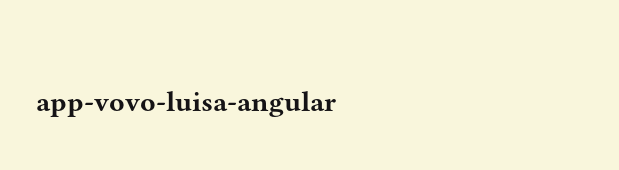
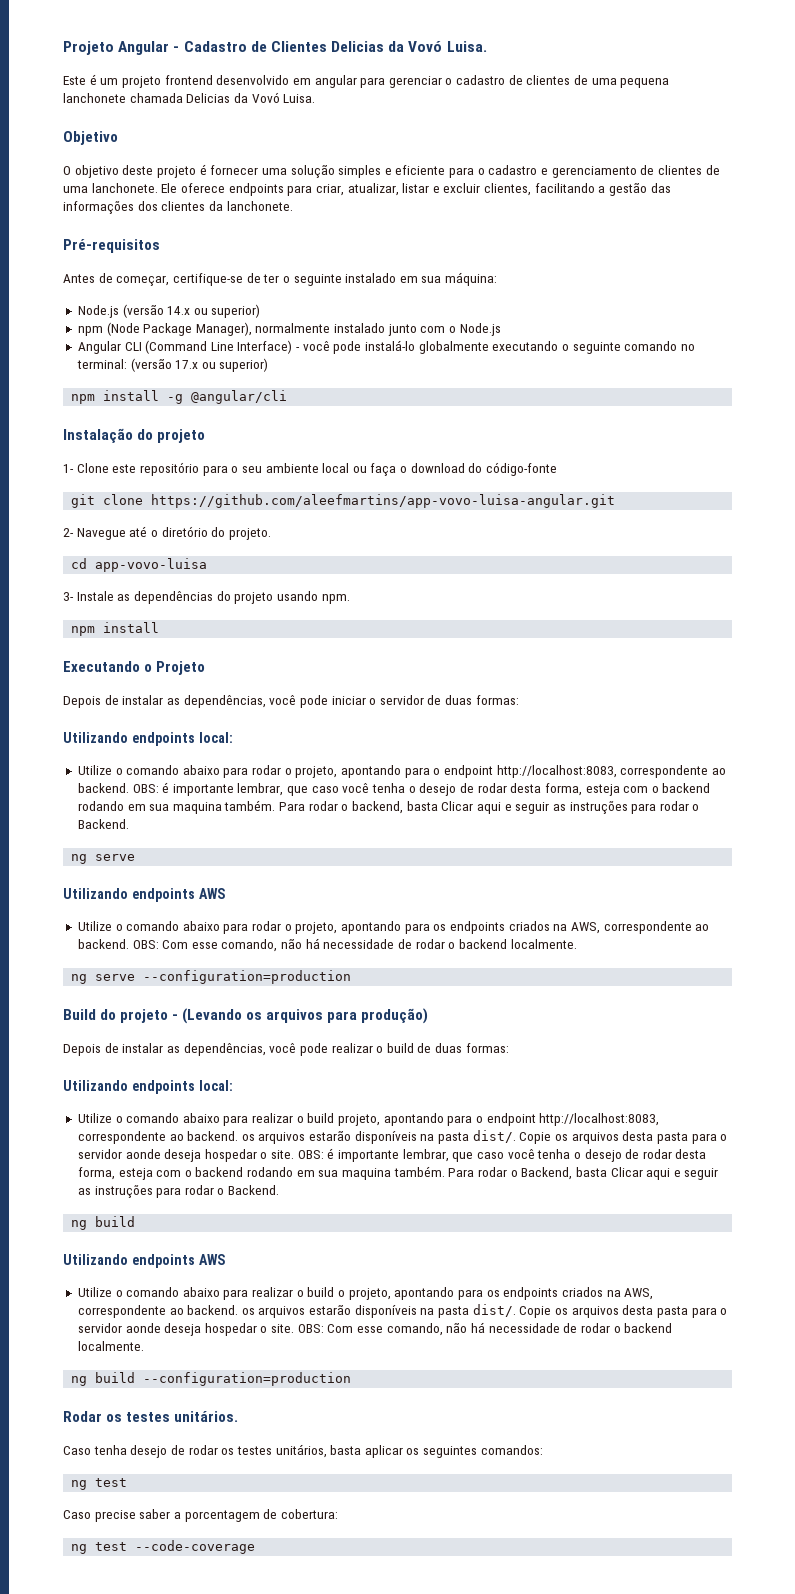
[36,91,336,117] app-vovo-luisa-angular -> [63,41,487,55] [63,74,670,88] [63,92,316,103] [63,131,118,145] [63,164,720,178] [63,182,671,196] [63,200,293,214] [63,239,160,253] [63,272,498,286] [77,304,261,318] [77,322,501,336] [77,340,695,354] [76,358,269,372] [71,390,288,404] [63,428,206,443] [63,462,558,476] [71,494,616,508] [63,526,271,540] [71,558,208,572] [63,591,350,604] [71,622,160,636] [63,661,206,675] [63,695,519,708] [63,732,233,746] [77,765,726,778] [77,782,711,796] [77,800,700,814] [77,819,129,829] [71,854,136,864] [63,888,225,902] [77,921,710,934] [77,938,577,952] [71,970,352,984] [63,1008,429,1024] [63,1043,509,1056] [63,1080,233,1094] [77,1113,660,1126] [77,1130,728,1144] [77,1148,707,1162] [77,1166,719,1180] [77,1184,280,1198] [71,1216,136,1230] [63,1254,225,1268] [77,1287,654,1300] [77,1304,728,1318] [77,1322,673,1336] [77,1341,144,1351] [71,1372,352,1386] [63,1411,239,1422] [63,1444,543,1458] [71,1478,128,1490] [63,1509,338,1522] [71,1540,256,1554] Projeto Angular - Cadastro de Clientes Delicias da Vovó Luisa. // Este é um projeto frontend desenvolvido em angular para gerenciar o cadastro de clientes de uma pequena lanchonete chamada Delicias da Vovó Luisa. // Objetivo // O objetivo deste projeto é fornecer uma solução simples e eficiente para o cadastro e gerenciamento de clientes de uma lanchonete. Ele oferece endpoints para criar, atualizar, listar e excluir clientes, facilitando a gestão das informações dos clientes da lanchonete. // Pré-requisitos // Antes de começar, certifique-se de ter o seguinte instalado em sua máquina: // Node.js (versão 14.x ou superior) // npm (Node Package Manager), normalmente instalado junto com o Node.js // Angular CLI (Command Line Interface) - você pode instalá-lo globalmente executando o seguinte comando no terminal: (versão 17.x ou superior) // npm install -g @angular/cli // Instalação do projeto // 1- Clone este repositório para o seu ambiente local ou faça o download do código-fonte // git clone https://github.com/aleefmartins/app-vovo-luisa-angular.git // 2- Navegue até o diretório do projeto. // cd app-vovo-luisa // 3- Instale as dependências do projeto usando npm. // npm install // Executando o Projeto // Depois de instalar as dependências, você pode iniciar o servidor de duas formas: // Utilizando endpoints local: // Utilize o comando abaixo para rodar o projeto, apontando para o endpoint http://localhost:8083, correspondente ao backend. OBS: é importante lembrar, que caso você tenha o desejo de rodar desta forma, esteja com o backend rodando em sua maquina também. Para rodar o backend, basta Clicar aqui e seguir as instruções para rodar o Backend. // ng serve // Utilizando endpoints AWS // Utilize o comando abaixo para rodar o projeto, apontando para os endpoints criados na AWS, correspondente ao backend. OBS: Com esse comando, não há necessidade de rodar o backend localmente. // ng serve --configuration=production // Build do projeto - (Levando os arquivos para produção) // Depois de instalar as dependências, você pode realizar o build de duas formas: // Utilizando endpoints local: // Utilize o comando abaixo para realizar o build projeto, apontando para o endpoint http://localhost:8083, correspondente ao backend. os arquivos estarão disponíveis na pasta dist/. Copie os arquivos desta pasta para o servidor aonde deseja hospedar o site. OBS: é importante lembrar, que caso você tenha o desejo de rodar desta forma, esteja com o backend rodando em sua maquina também. Para rodar o Backend, basta Clicar aqui e seguir as instruções para rodar o Backend. // ng build // Utilizando endpoints AWS // Utilize o comando abaixo para realizar o build o projeto, apontando para os endpoints criados na AWS, correspondente ao backend. os arquivos estarão disponíveis na pasta dist/. Copie os arquivos desta pasta para o servidor aonde deseja hospedar o site. OBS: Com esse comando, não há necessidade de rodar o backend localmente. // ng build --configuration=production // Rodar os testes unitários. // Caso tenha desejo de rodar os testes unitários, basta aplicar os seguintes comandos: // ng test // Caso precise saber a porcentagem de cobertura: // ng test --code-coverage

